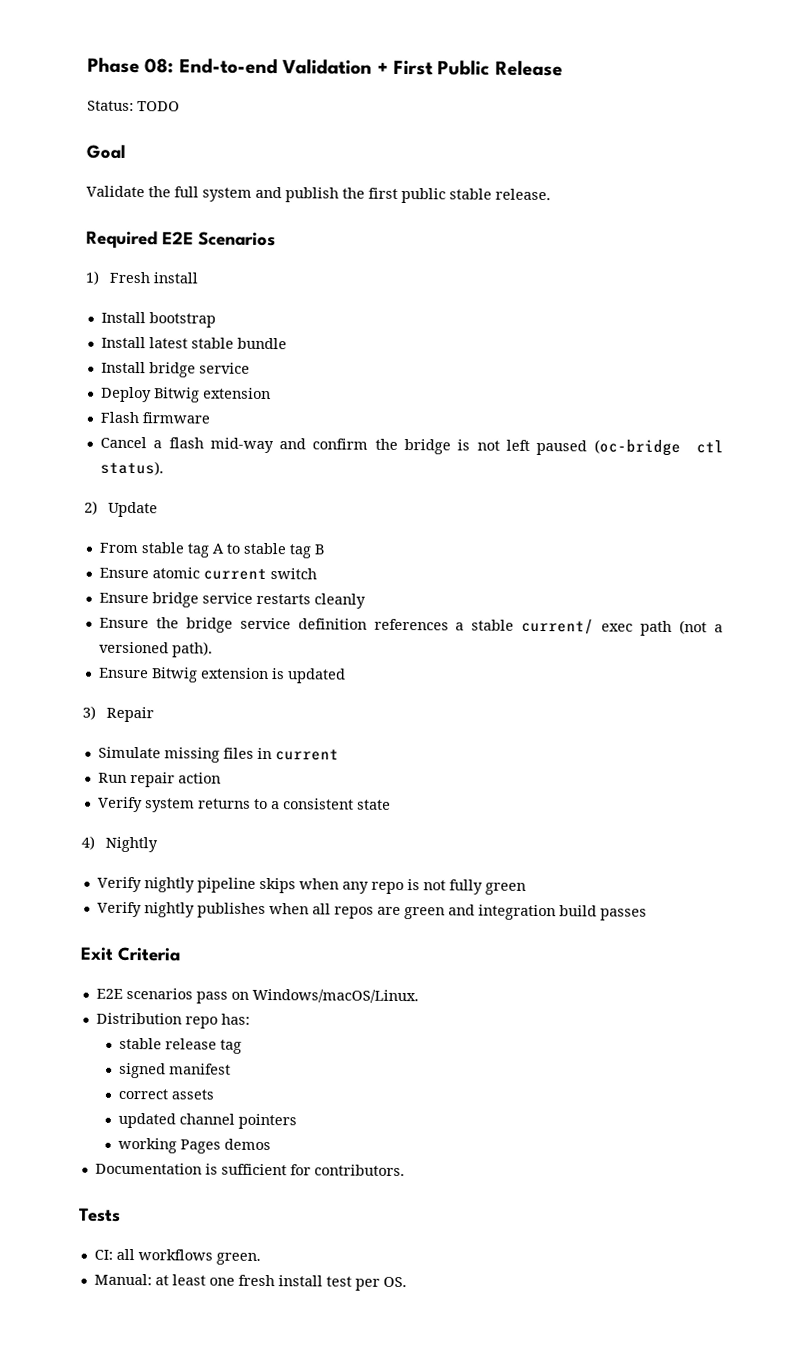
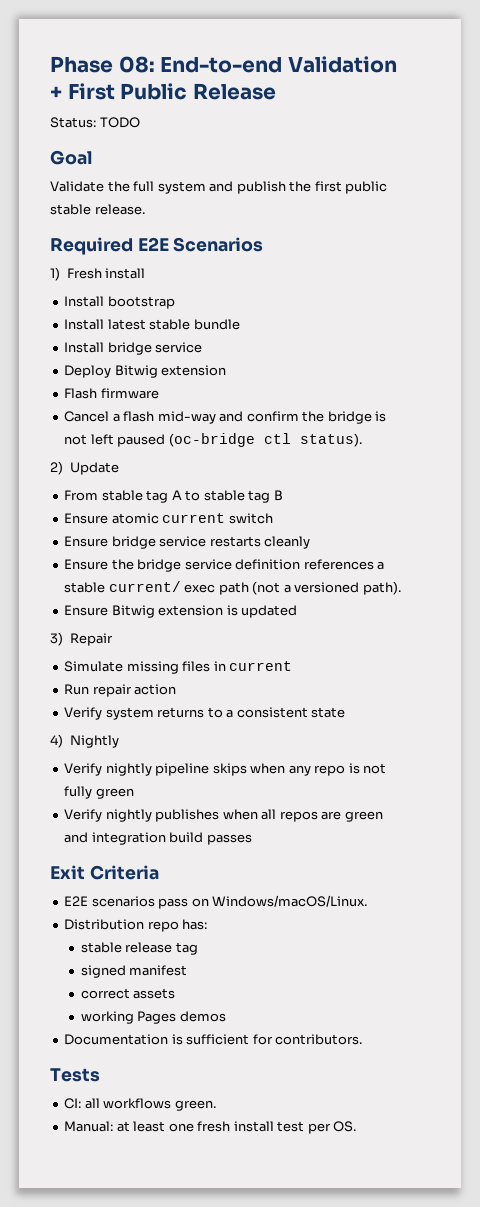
[118,1112,298,1130] // updated channel pointers -> (176, 993) none

